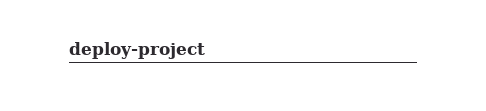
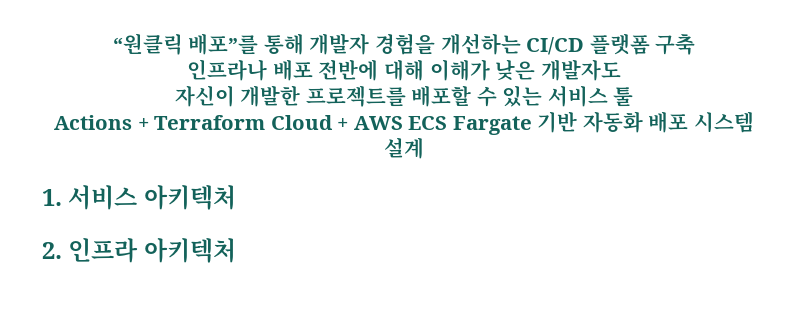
[69,42,205,59] deploy-project -> [112,33,696,55] [187,59,621,81] [174,85,634,107] [54,111,754,135] [384,137,424,159] [42,185,236,210] [42,238,236,263] “원클릭 배포”를 통해 개발자 경험을 개선하는 CI/CD 플랫폼 구축 // 인프라나 배포 전반에 대해 이해가 낮은 개발자도 // 자신이 개발한 프로젝트를 배포할 수 있는 서비스 툴 // Actions + Terraform Cloud + AWS ECS Fargate 기반 자동화 배포 시스템 설계 // 1. 서비스 아키텍처 // 2. 인프라 아키텍처

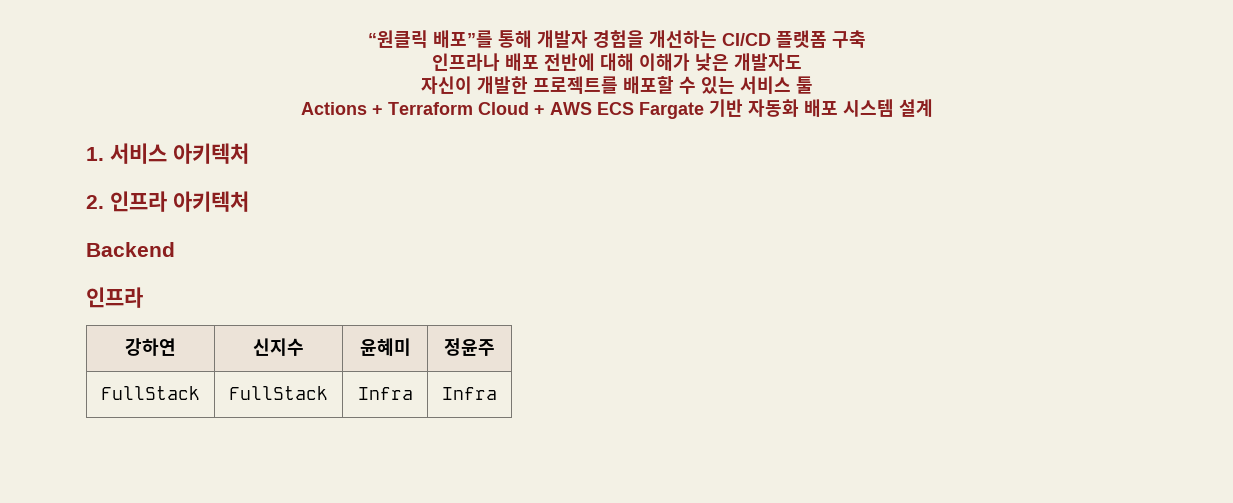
(236, 250) none -> [86,242,175,257] [86,287,143,308] [125,338,176,356] [253,338,304,356] [359,338,411,356] [444,338,495,356] [101,386,200,400] [229,386,328,400] [357,387,413,400] [442,387,497,400] // Backend // 인프라 // 강하연 | 신지수 | 윤혜미 | 정윤주 // FullStack | FullStack | Infra | Infra

